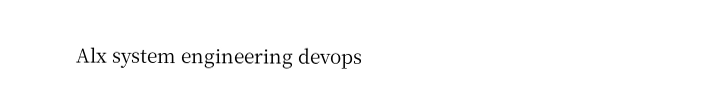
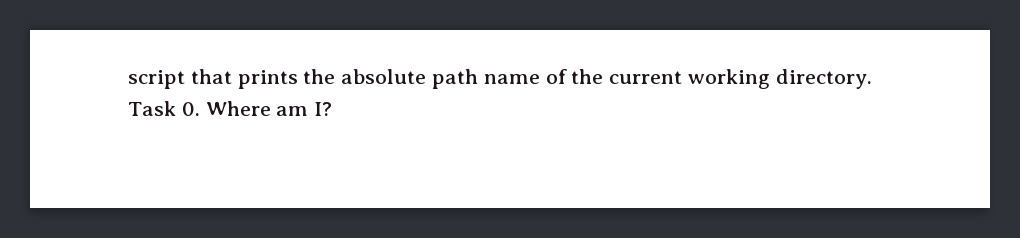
[75,46,364,70] Alx system engineering devops -> [128,69,872,89] [128,101,333,116] script that prints the absolute path name of the current working directory. Task 0. Where am I?

